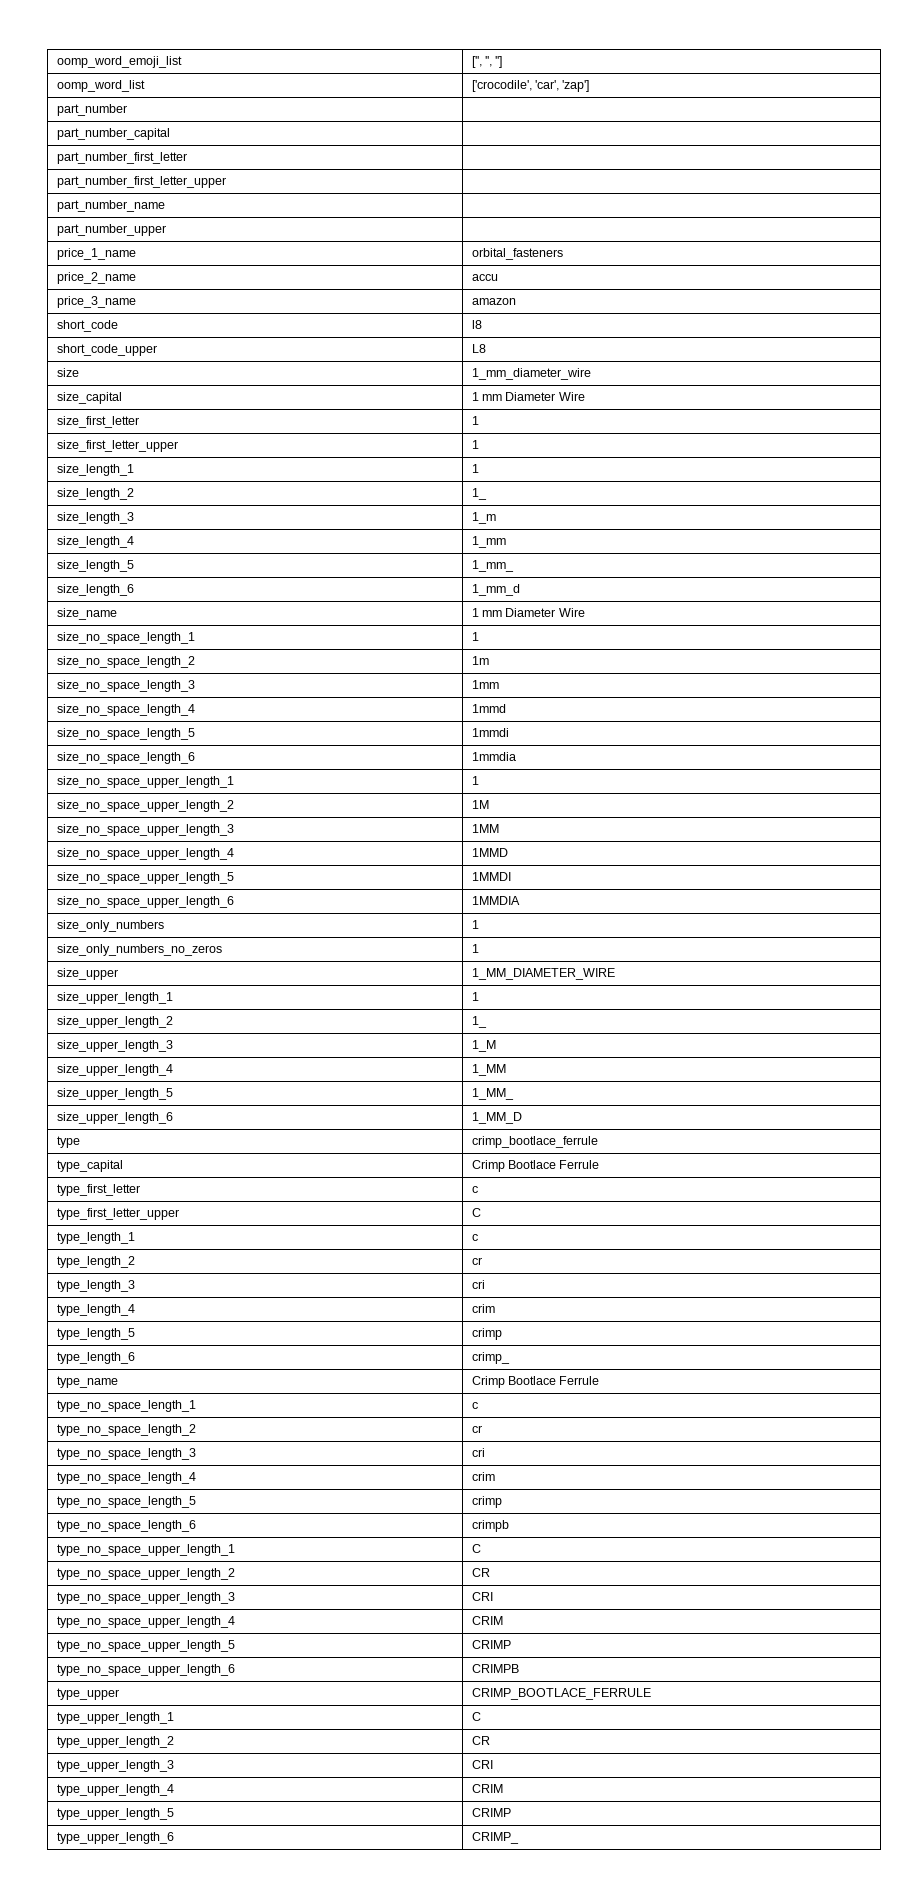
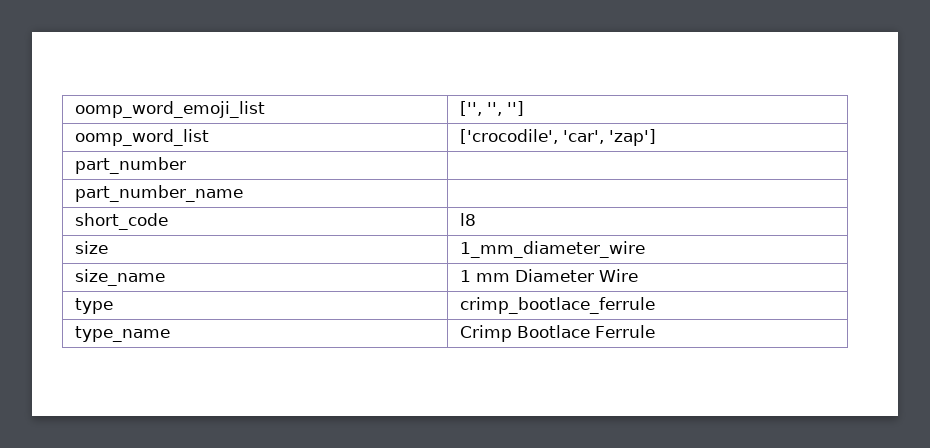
[56,128,170,140] [56,152,187,164] [56,176,226,188] [56,200,165,212] [56,224,166,236] [56,248,136,260] [471,248,563,260] [56,272,136,284] [471,274,498,281] [56,296,136,308] [471,298,516,305] part_number_capital | // part_number_first_letter | // part_number_first_letter_upper | // part_number_name | // part_number_upper | // price_1_name | orbital_fasteners // price_2_name | accu // price_3_name | amazon -> [74,185,243,202] part_number_name |
[56,344,157,356] [471,344,486,353] // short_code_upper | L8 -> (476, 219) none
[56,392,122,404] [471,392,585,401] [56,416,139,428] [471,416,479,425] [56,440,178,452] [471,440,479,449] [56,464,134,476] [471,464,479,473] [56,488,134,500] [471,488,487,500] [56,512,134,524] [471,512,496,524] [56,536,134,548] [471,536,506,548] [56,560,134,572] [471,560,514,572] [56,584,134,596] [471,584,520,596] // size_capital | 1 mm Diameter Wire // size_first_letter | 1 // size_first_letter_upper | 1 // size_length_1 | 1 // size_length_2 | 1_ // size_length_3 | 1_m // size_length_4 | 1_mm // size_length_5 | 1_mm_ // size_length_6 | 1_mm_d -> (645, 249) none
[56,632,195,644] [471,632,479,641] [56,656,195,668] [471,656,489,665] [56,680,195,692] [471,680,499,689] [56,704,195,716] [471,704,506,713] [56,728,195,740] [471,728,509,737] [56,752,195,764] [471,752,516,761] [56,776,234,788] [471,776,479,785] [56,800,234,812] [471,800,489,809] [56,824,234,836] [471,824,499,833] [56,848,234,860] [471,848,508,857] [56,872,234,884] [471,872,511,881] [56,896,234,908] [471,896,520,905] [56,920,164,932] [471,920,479,929] [56,944,222,956] [471,944,479,953] [56,968,118,980] [471,968,615,980] [56,992,173,1004] [471,992,479,1001] [56,1016,173,1028] [471,1016,487,1028] [56,1040,173,1052] [471,1040,496,1052] [56,1064,173,1076] [471,1064,506,1076] [56,1088,173,1100] [471,1088,514,1100] [56,1112,173,1124] [471,1112,522,1124] [56,1136,80,1148] [471,1136,598,1148] [56,1160,123,1172] [471,1160,600,1172] [56,1184,140,1196] [471,1186,478,1193] [56,1208,179,1220] [471,1208,481,1217] [56,1232,135,1244] [471,1234,478,1241] [56,1256,135,1268] [471,1257,482,1265] [56,1280,135,1292] [471,1280,485,1289] [56,1304,135,1316] [471,1304,495,1313] [56,1328,135,1340] [471,1328,502,1340] [56,1352,135,1364] [471,1352,510,1364] [56,1376,118,1388] [471,1376,600,1388] [56,1400,196,1412] [471,1402,478,1409] [56,1424,196,1436] [471,1425,482,1433] [56,1448,196,1460] [471,1448,485,1457] [56,1472,196,1484] [471,1472,495,1481] [56,1496,196,1508] [471,1496,502,1508] [56,1520,196,1532] [471,1520,509,1532] [56,1544,235,1556] [471,1544,481,1553] [56,1568,235,1580] [471,1568,490,1577] [56,1592,235,1604] [471,1592,493,1601] [56,1616,235,1628] [471,1616,503,1625] [56,1640,235,1652] [471,1640,511,1649] [56,1664,235,1676] [471,1664,519,1673] [56,1688,119,1700] [471,1688,651,1700] [56,1712,174,1724] [471,1712,481,1721] [56,1736,174,1748] [471,1736,490,1745] [56,1760,174,1772] [471,1760,493,1769] [56,1784,174,1796] [471,1784,503,1793] [56,1808,174,1820] [471,1808,511,1817] [56,1832,174,1844] [471,1832,519,1844] size_no_space_length_1 | 1 // size_no_space_length_2 | 1m // size_no_space_length_3 | 1mm // size_no_space_length_4 | 1mmd // size_no_space_length_5 | 1mmdi // size_no_space_length_6 | 1mmdia // size_no_space_upper_length_1 | 1 // size_no_space_upper_length_2 | 1M // size_no_space_upper_length_3 | 1MM // size_no_space_upper_length_4 | 1MMD // size_no_space_upper_length_5 | 1MMDI // size_no_space_upper_length_6 | 1MMDIA // size_only_numbers | 1 // size_only_numbers_no_zeros | 1 // size_upper | 1_MM_DIAMETER_WIRE // size_upper_length_1 | 1 // size_upper_length_2 | 1_ // size_upper_length_3 | 1_M // size_upper_length_4 | 1_MM // size_upper_length_5 | 1_MM_ // size_upper_length_6 | 1_MM_D // type | crimp_bootlace_ferrule // type_capital | Crimp Bootlace Ferrule // type_first_letter | c // type_first_letter_upper | C // type_length_1 | c // type_length_2 | cr // type_length_3 | cri // type_length_4 | crim // type_length_5 | crimp // type_length_6 | crimp_ // type_name | Crimp Bootlace Ferrule // type_no_space_length_1 | c // type_no_space_length_2 | cr // type_no_space_length_3 | cri // type_no_space_length_4 | crim // type_no_space_length_5 | crimp // type_no_space_length_6 | crimpb // type_no_space_upper_length_1 | C // type_no_space_upper_length_2 | CR // type_no_space_upper_length_3 | CRI // type_no_space_upper_length_4 | CRIM // type_no_space_upper_length_5 | CRIMP // type_no_space_upper_length_6 | CRIMPB // type_upper | CRIMP_BOOTLACE_FERRULE // type_upper_length_1 | C // type_upper_length_2 | CR // type_upper_length_3 | CRI // type_upper_length_4 | CRIM // type_upper_length_5 | CRIMP // type_upper_length_6 | CRIMP_ -> [74,298,113,314] [459,297,655,314] [74,326,170,342] [459,325,655,342] type | crimp_bootlace_ferrule // type_name | Crimp Bootlace Ferrule

